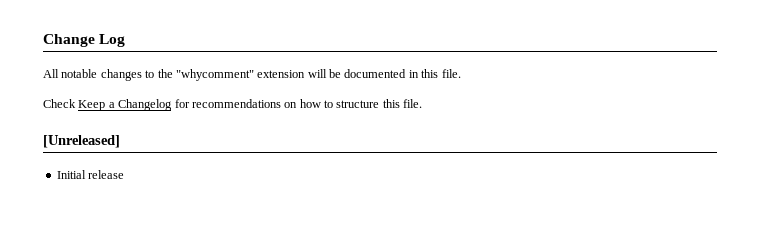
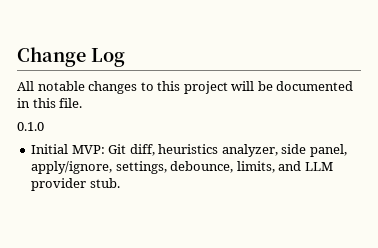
[157,69,306,81] the "whycomment" extension -> [157,81,228,94] this project
[43,99,423,111] [43,135,120,148] [56,170,125,179] Check Keep a Changelog for recommendations on how to structure this file. // [Unreleased] // Initial release -> [17,122,44,131] [31,144,347,157] [31,161,333,174] [31,178,120,191] 0.1.0 // Initial MVP: Git diff, heuristics analyzer, side panel, apply/ignore, settings, debounce, limits, and LLM provider stub.

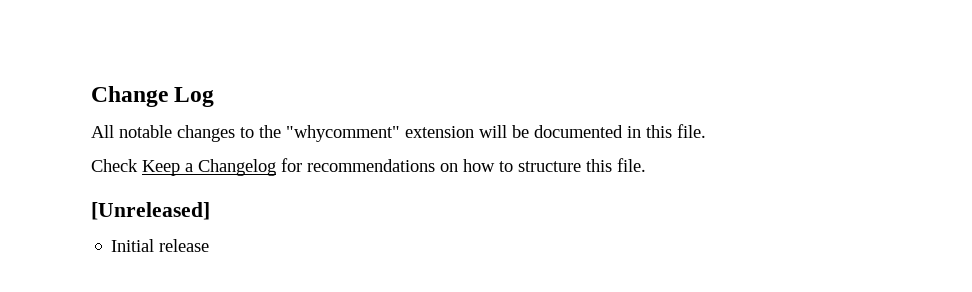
[157,81,228,94] this project -> [259,125,474,142] the "whycomment" extension
[17,122,44,131] [31,144,347,157] [31,161,333,174] [31,178,120,191] 0.1.0 // Initial MVP: Git diff, heuristics analyzer, side panel, apply/ignore, settings, debounce, limits, and LLM provider stub. -> [91,158,646,176] [91,202,210,220] [111,239,210,252] Check Keep a Changelog for recommendations on how to structure this file. // [Unreleased] // Initial release

